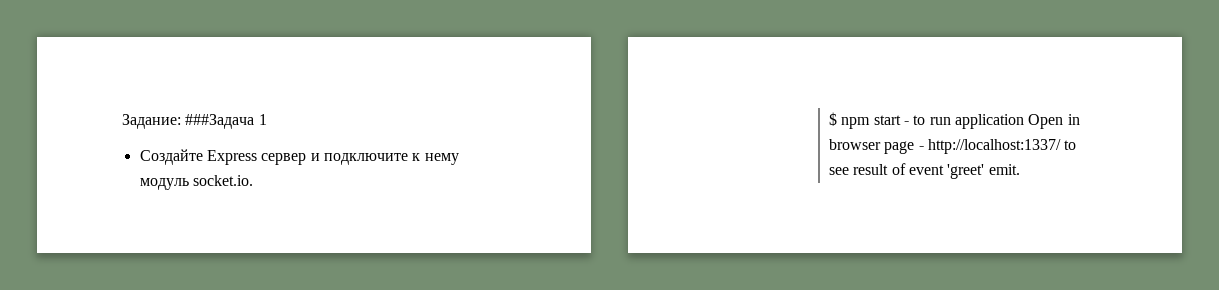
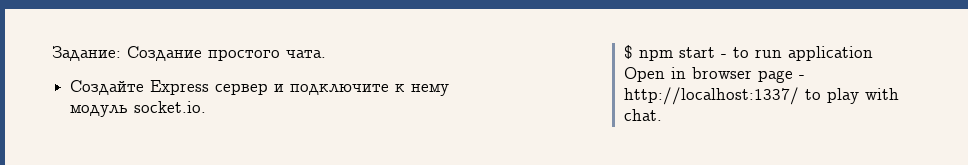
[185,114,267,129] ###Задача 1 -> [127,46,326,61] Создание простого чата.
[829,163,1020,179] see result of event 'greet' emit. -> [827,88,899,104] [624,109,662,121] play with chat.

